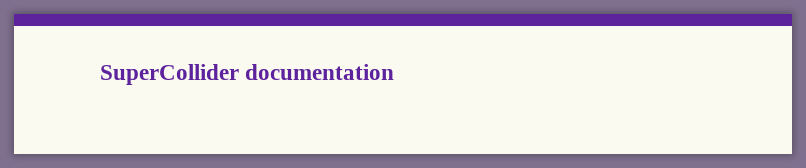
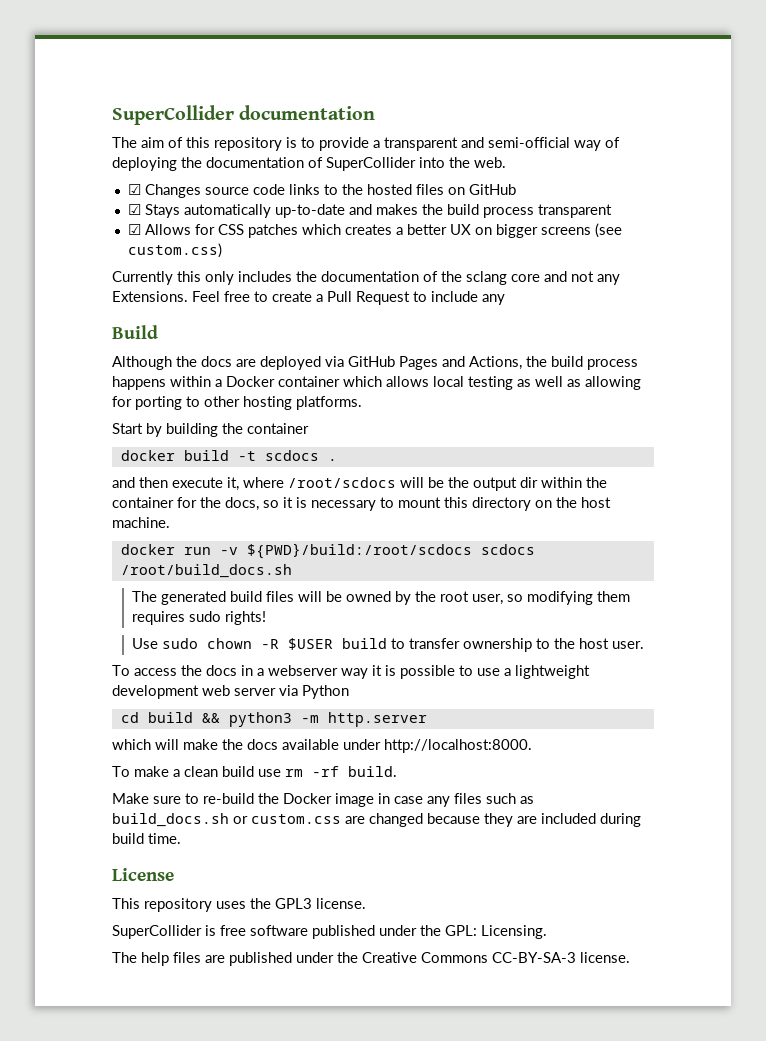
(395, 72) none -> [112,137,620,151] [112,157,506,171] [127,184,516,198] [127,204,612,218] [127,223,622,238] [127,243,222,258] [112,271,620,285] [112,291,505,305] [112,325,158,339] [112,356,638,370] [112,376,641,390] [112,396,362,410] [112,423,309,437] [120,450,337,461] [112,477,607,491] [112,497,611,511] [112,517,170,528] [120,543,535,559] [120,564,292,578] [132,591,631,605] [132,611,267,625] [132,638,645,652] [112,665,590,679] [112,685,349,699] [120,712,427,727] [112,739,532,753] [112,766,397,777] [112,793,534,807] [112,813,641,827] [112,833,181,844] [112,868,174,881] [112,898,366,912] [112,925,547,939] [112,952,630,966] // The aim of this repository is to provide a transparent and semi-official way of deploying the documentation of SuperCollider into the web. // ☑ Changes source code links to the hosted files on GitHub // ☑ Stays automatically up-to-date and makes the build process transparent // ☑ Allows for CSS patches which creates a better UX on bigger screens (see custom.css) // Currently this only includes the documentation of the sclang core and not any Extensions. Feel free to create a Pull Request to include any // Build // Although the docs are deployed via GitHub Pages and Actions, the build process happens within a Docker container which allows local testing as well as allowing for porting to other hosting platforms. // Start by building the container // docker build -t scdocs . // and then execute it, where /root/scdocs will be the output dir within the container for the docs, so it is necessary to mount this directory on the host machine. // docker run -v ${PWD}/build:/root/scdocs scdocs /root/build_docs.sh // The generated build files will be owned by the root user, so modifying them requires sudo rights! // Use sudo chown -R $USER build to transfer ownership to the host user. // To access the docs in a webserver way it is possible to use a lightweight development web server via Python // cd build && python3 -m http.server // which will make the docs available under http://localhost:8000. // To make a clean build use rm -rf build. // Make sure to re-build the Docker image in case any files such as build_docs.sh or custom.css are changed because they are included during build time. // License // This repository uses the GPL3 license. // SuperCollider is free software published under the GPL: Licensing. // The help files are published under the Creative Commons CC-BY-SA-3 license.

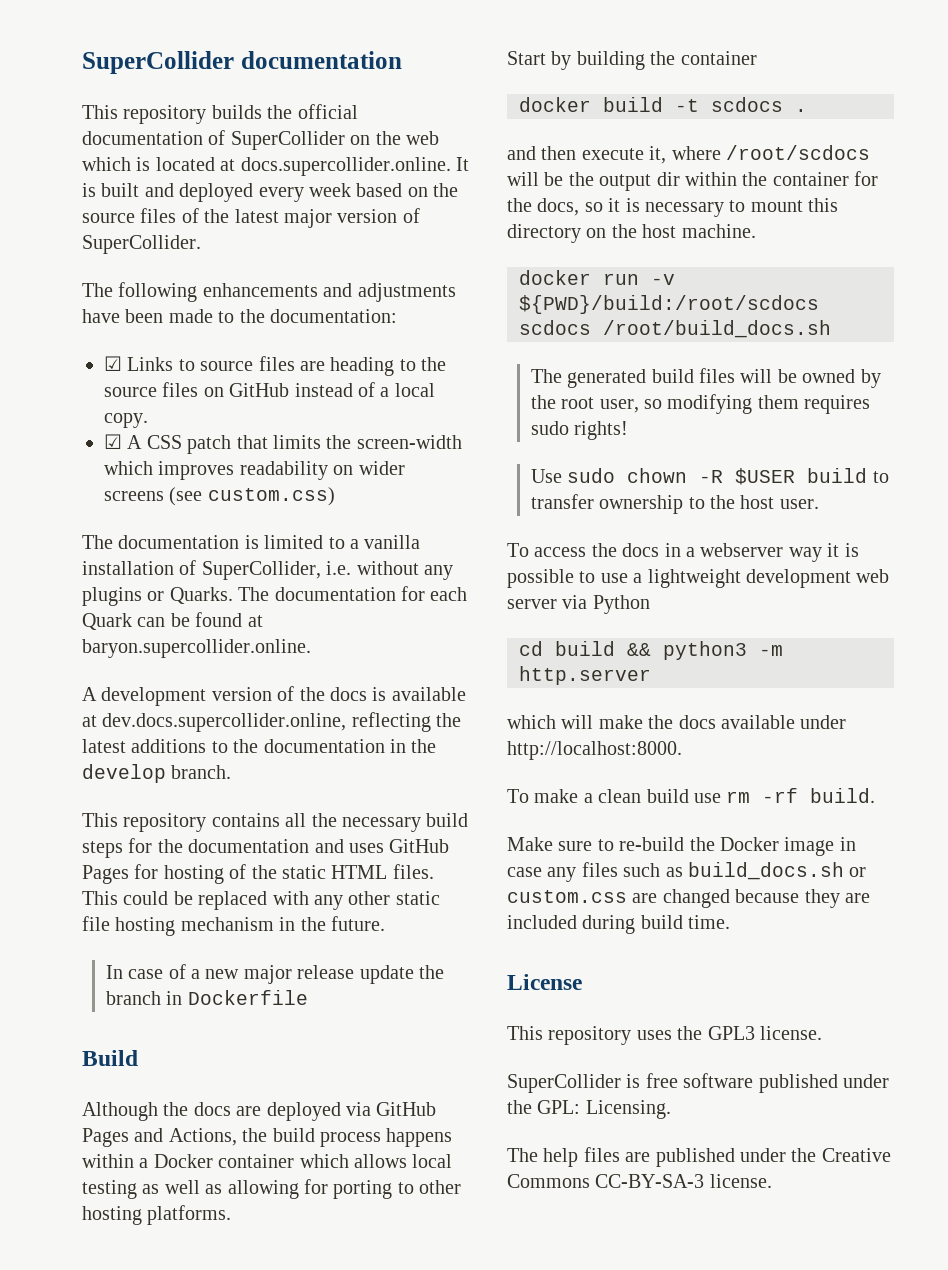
[112,137,620,151] [112,157,506,171] [127,184,412,198] The aim of this repository is to provide a transparent and semi-official way of deploying the documentation of SuperCollider into the web. // ☑ Changes source code links to the hosted -> [82,104,358,124] [82,130,439,150] [82,157,469,176] [82,183,459,202] [82,208,420,228] [82,235,201,254] [82,282,456,302] [82,309,397,323] [104,356,447,376] [104,387,157,397] This repository builds the official documentation of SuperCollider on the web which is located at docs.supercollider.online. It is built and deployed every week based on the source files of the latest major version of SuperCollider. // The following enhancements and adjustments have been made to the documentation: // ☑ Links to source files are heading to the source
[127,204,612,218] [127,223,622,238] [127,243,222,258] [112,271,620,285] [112,291,505,305] // ☑ Stays automatically up-to-date and makes the build process transparent // ☑ Allows for CSS patches which creates a better UX on bigger screens (see custom.css) // Currently this only includes the documentation of the sclang core and not any Extensions. Feel free to create a Pull Request to include any -> [294,382,435,397] [104,413,148,428] [104,434,462,454] [104,461,405,480] [104,487,335,506] [82,535,421,549] [82,560,453,580] [82,586,468,606] [82,612,263,630] [82,639,311,658] [82,686,466,706] [82,712,462,732] [82,739,437,753] [82,764,232,783] [82,813,469,832] [82,838,450,858] [82,864,434,884] [82,891,440,910] [82,916,385,936] [105,964,444,984] [105,990,308,1005] instead of a local copy. // ☑ A CSS patch that limits the screen-width which improves readability on wider screens (see custom.css) // The documentation is limited to a vanilla installation of SuperCollider, i.e. without any plugins or Quarks. The documentation for each Quark can be found at baryon.supercollider.online. // A development version of the docs is available at dev.docs.supercollider.online, reflecting the latest additions to the documentation in the develop branch. // This repository contains all the necessary build steps for the documentation and uses GitHub Pages for hosting of the static HTML files. This could be replaced with any other static file hosting mechanism in the future. // In case of a new major release update the branch in Dockerfile

